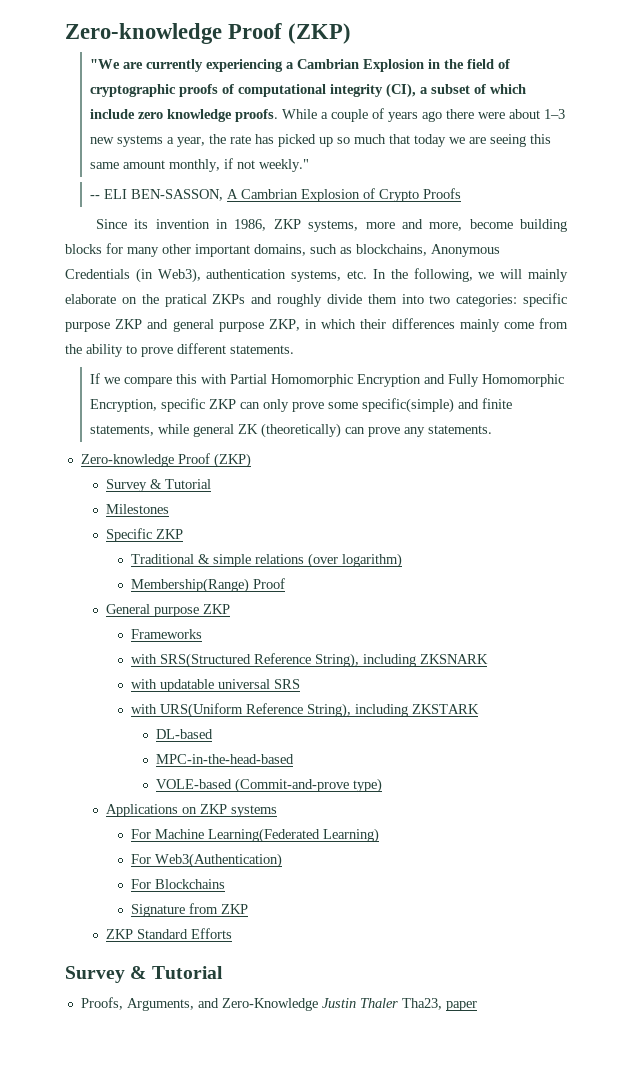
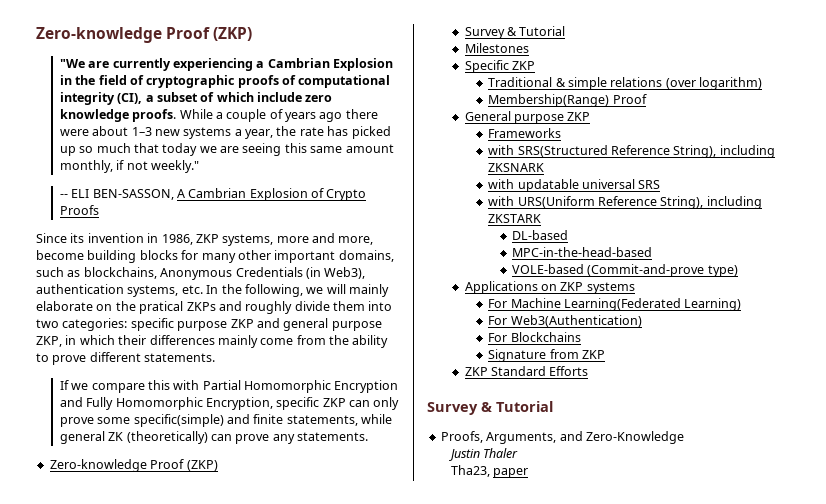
(318, 1004) none -> (684, 437) //
(398, 1003) none -> (519, 453) //

